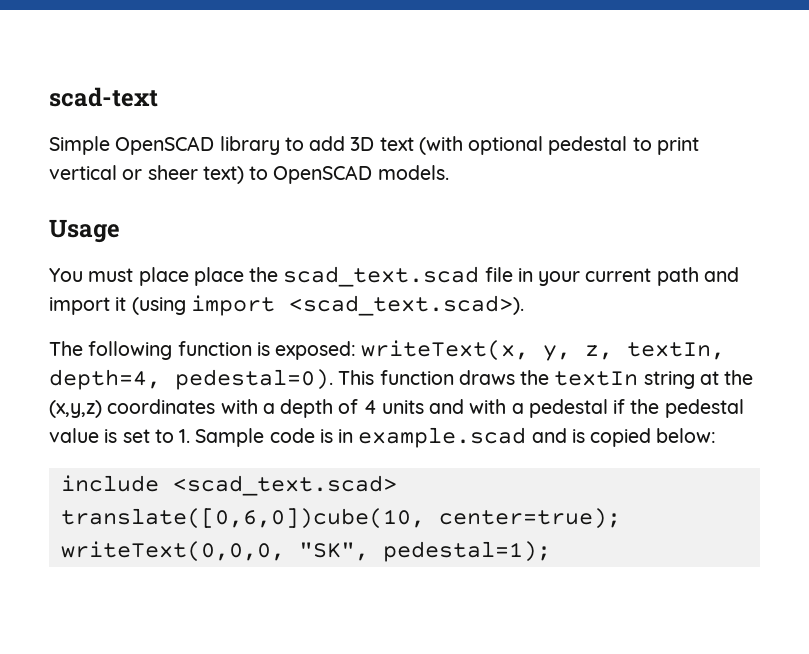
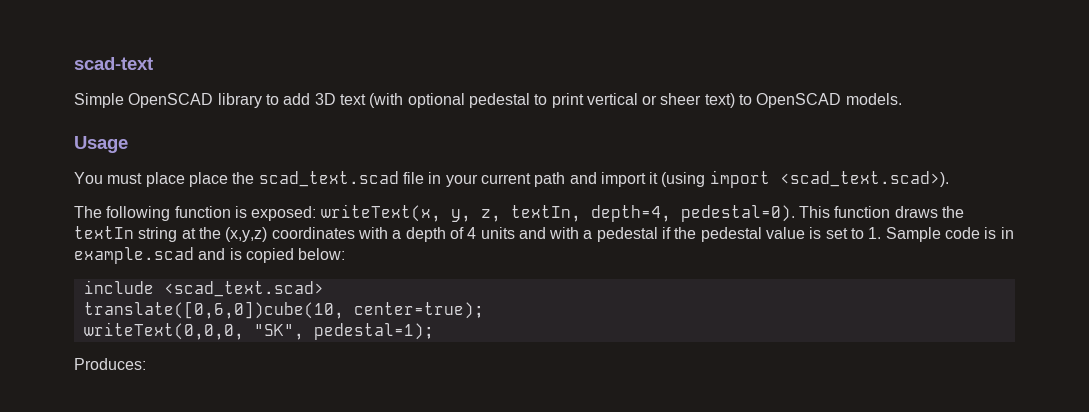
(551, 551) none -> [74,358,146,370] // Produces:

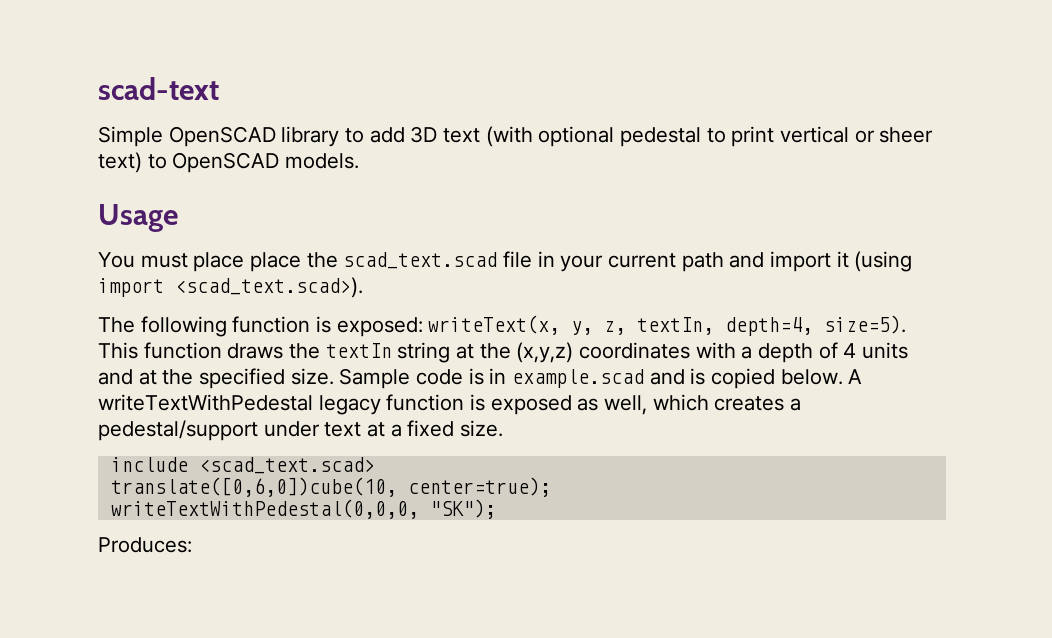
[680,205,795,222] pedestal=0). -> [824,315,907,334] size=5).
[549,227,882,242] with a pedestal if the pedestal value is set to 1. -> [138,368,334,389] at the specified size.
[298,248,346,260] below: -> [780,369,863,385] [98,394,802,415] [98,420,504,441] below. A writeTextWithPedestal legacy function is exposed as well, which creates a pedestal/support under text at a fixed size.
[83,322,434,340] writeText(0,0,0, "SK", pedestal=1); -> [110,499,496,519] writeTextWithPedestal(0,0,0, "SK");

